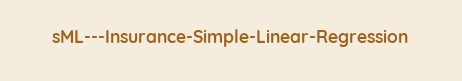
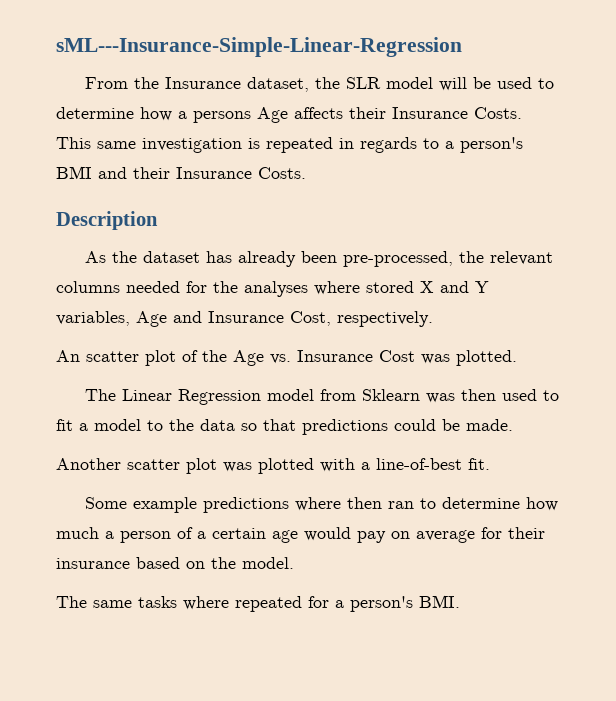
(408, 38) none -> [84,77,554,92] [56,107,522,123] [56,137,523,153] [56,166,306,179] [56,211,158,230] [84,251,553,267] [56,281,489,297] [56,311,433,327] [56,350,517,366] [84,389,559,405] [56,419,513,435] [56,458,490,474] [84,497,558,513] [56,527,545,543] [56,557,294,569] [56,595,460,612] // From the Insurance dataset, the SLR model will be used to determine how a persons Age affects their Insurance Costs. This same investigation is repeated in regards to a person's BMI and their Insurance Costs. // Description // As the dataset has already been pre-processed, the relevant columns needed for the analyses where stored X and Y variables, Age and Insurance Cost, respectively. // An scatter plot of the Age vs. Insurance Cost was plotted. // The Linear Regression model from Sklearn was then used to fit a model to the data so that predictions could be made. // Another scatter plot was plotted with a line-of-best fit. // Some example predictions where then ran to determine how much a person of a certain age would pay on average for their insurance based on the model. // The same tasks where repeated for a person's BMI.

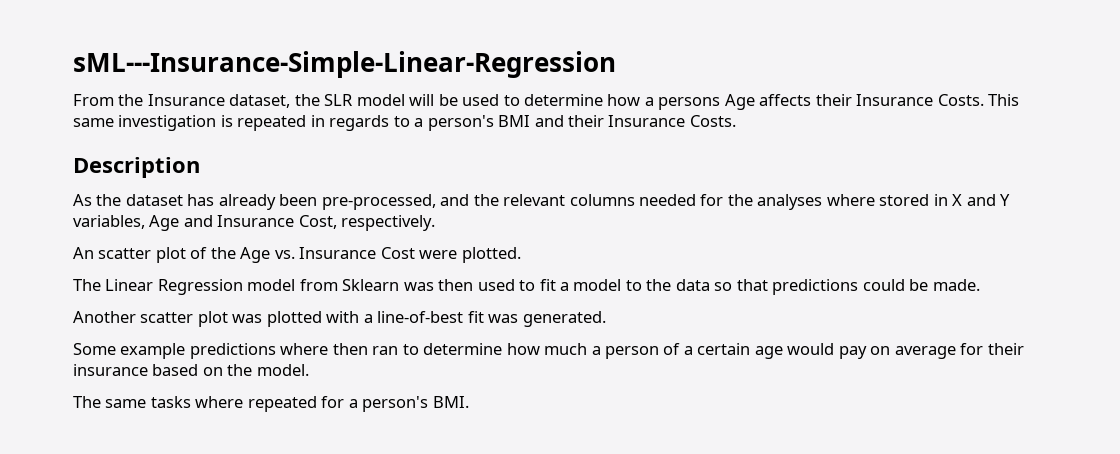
(453, 259) none -> [440,194,470,206] and
(414, 287) none -> [933,194,948,206] in
[421,354,450,364] was -> [419,250,458,259] were
[468,458,490,470] fit. -> [467,311,606,327] fit was generated.

